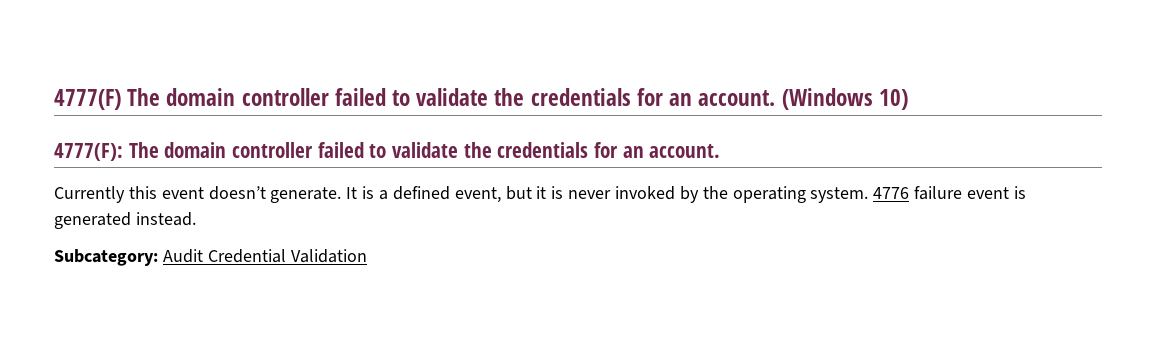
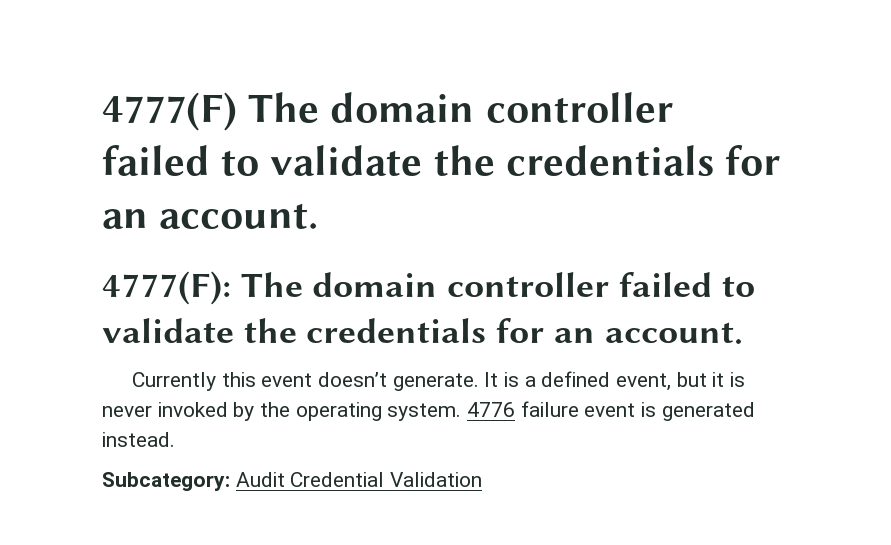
[781,88,908,110] (Windows 10) -> (319, 216) none

